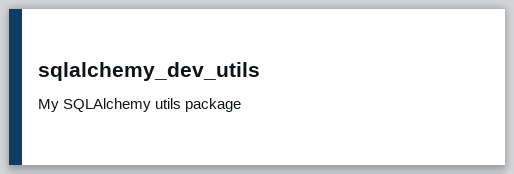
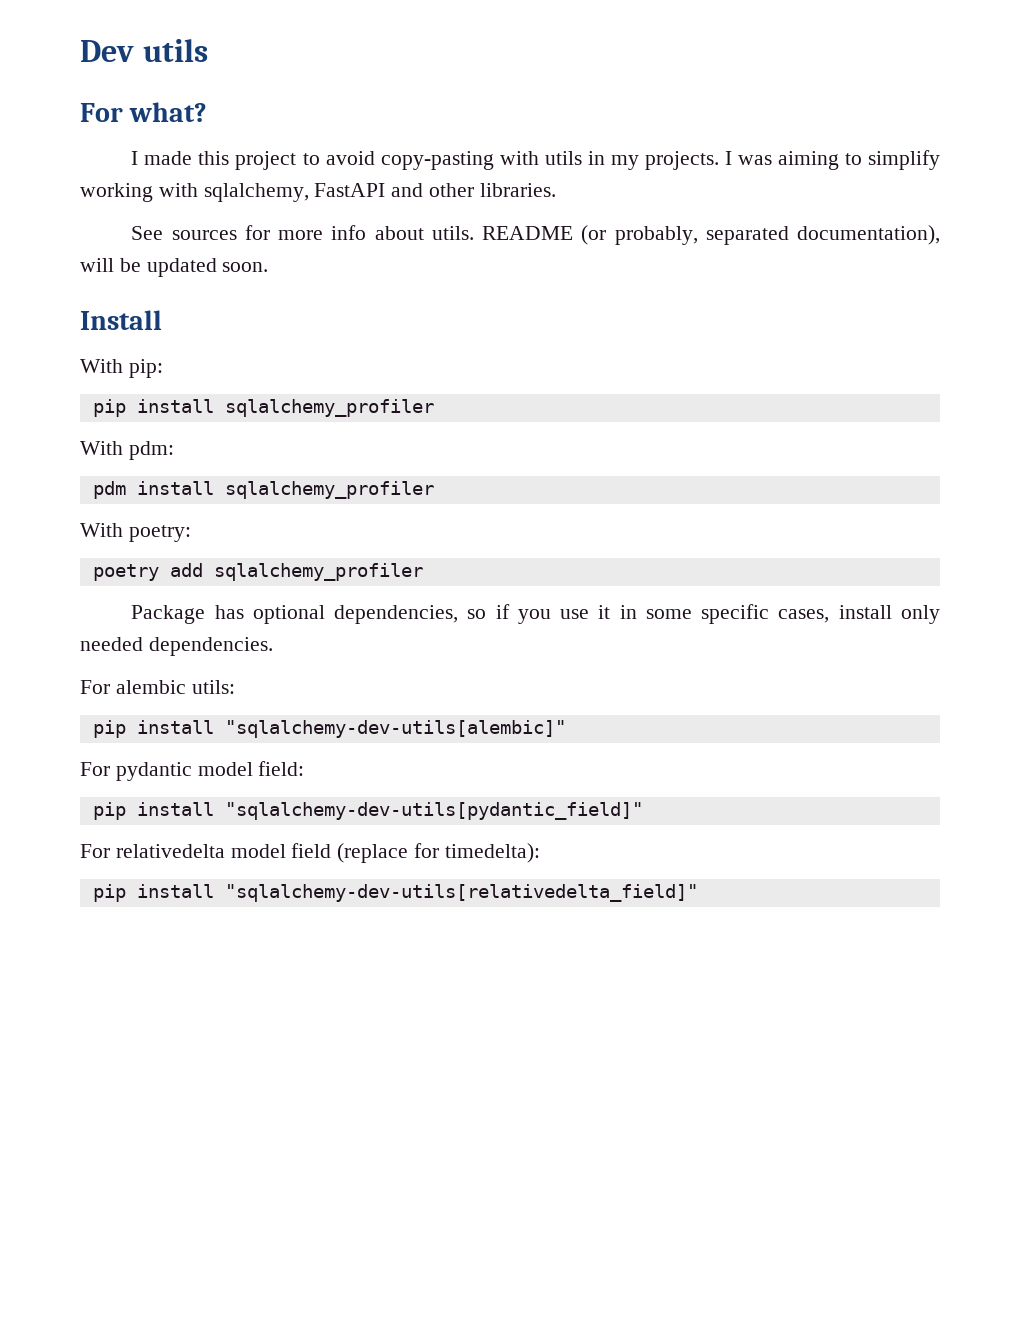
[38,62,260,81] [38,98,242,112] sqlalchemy_dev_utils // My SQLAlchemy utils package -> [80,39,208,62] [80,102,208,122] [131,150,940,170] [80,183,556,202] [131,225,941,245] [80,258,269,277] [80,310,162,330] [80,359,163,378] [92,399,434,417] [80,441,174,460] [92,481,434,499] [80,523,191,542] [92,563,423,581] [131,604,941,624] [80,637,273,656] [80,680,235,694] [92,720,566,738] [80,761,305,781] [92,802,643,820] [80,843,540,863] [92,884,698,902] Dev utils // For what? // I made this project to avoid copy-pasting with utils in my projects. I was aiming to simplify working with sqlalchemy, FastAPI and other libraries. // See sources for more info about utils. README (or probably, separated documentation), will be updated soon. // Install // With pip: // pip install sqlalchemy_profiler // With pdm: // pdm install sqlalchemy_profiler // With poetry: // poetry add sqlalchemy_profiler // Package has optional dependencies, so if you use it in some specific cases, install only needed dependencies. // For alembic utils: // pip install "sqlalchemy-dev-utils[alembic]" // For pydantic model field: // pip install "sqlalchemy-dev-utils[pydantic_field]" // For relativedelta model field (replace for timedelta): // pip install "sqlalchemy-dev-utils[relativedelta_field]"

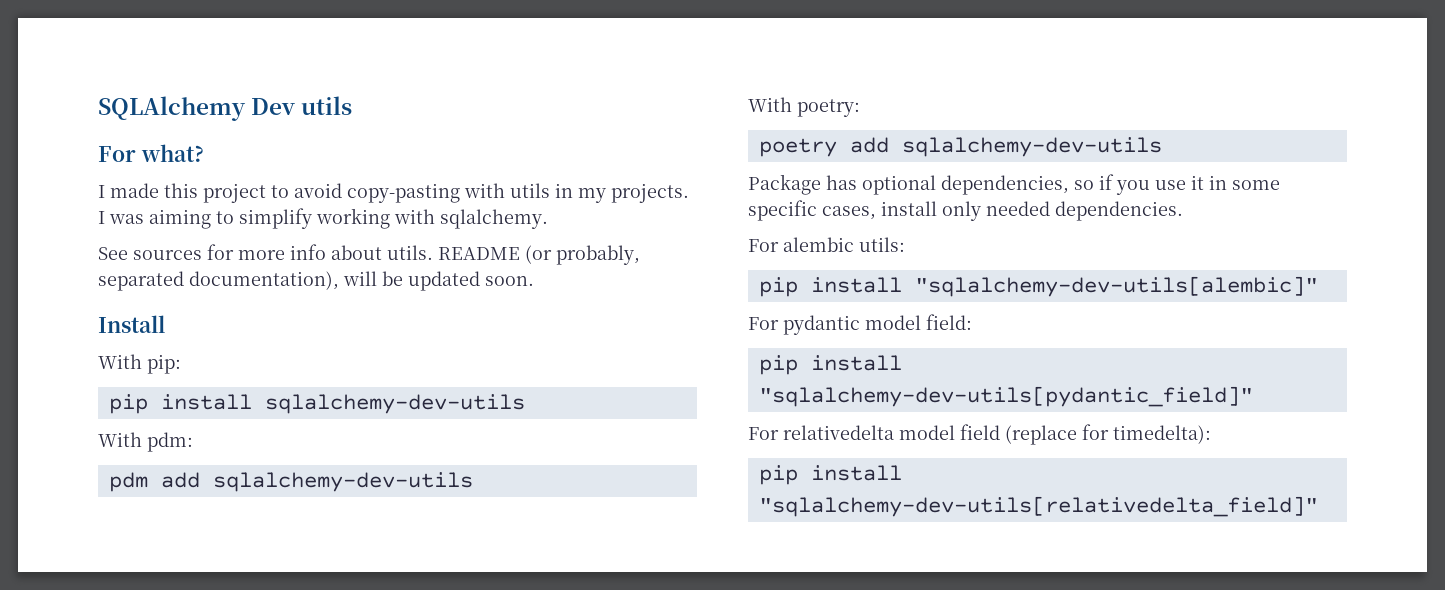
(80, 51) none -> [98,96,246,121] SQLAlchemy
[203,183,556,202] sqlalchemy, FastAPI and other libraries. -> [440,209,548,229] sqlalchemy.
[224,399,434,417] sqlalchemy_profiler -> [264,394,525,414] sqlalchemy-dev-utils
[136,481,434,499] install sqlalchemy_profiler -> [160,472,473,492] add sqlalchemy-dev-utils
[213,563,423,581] sqlalchemy_profiler -> [901,137,1162,157] sqlalchemy-dev-utils

